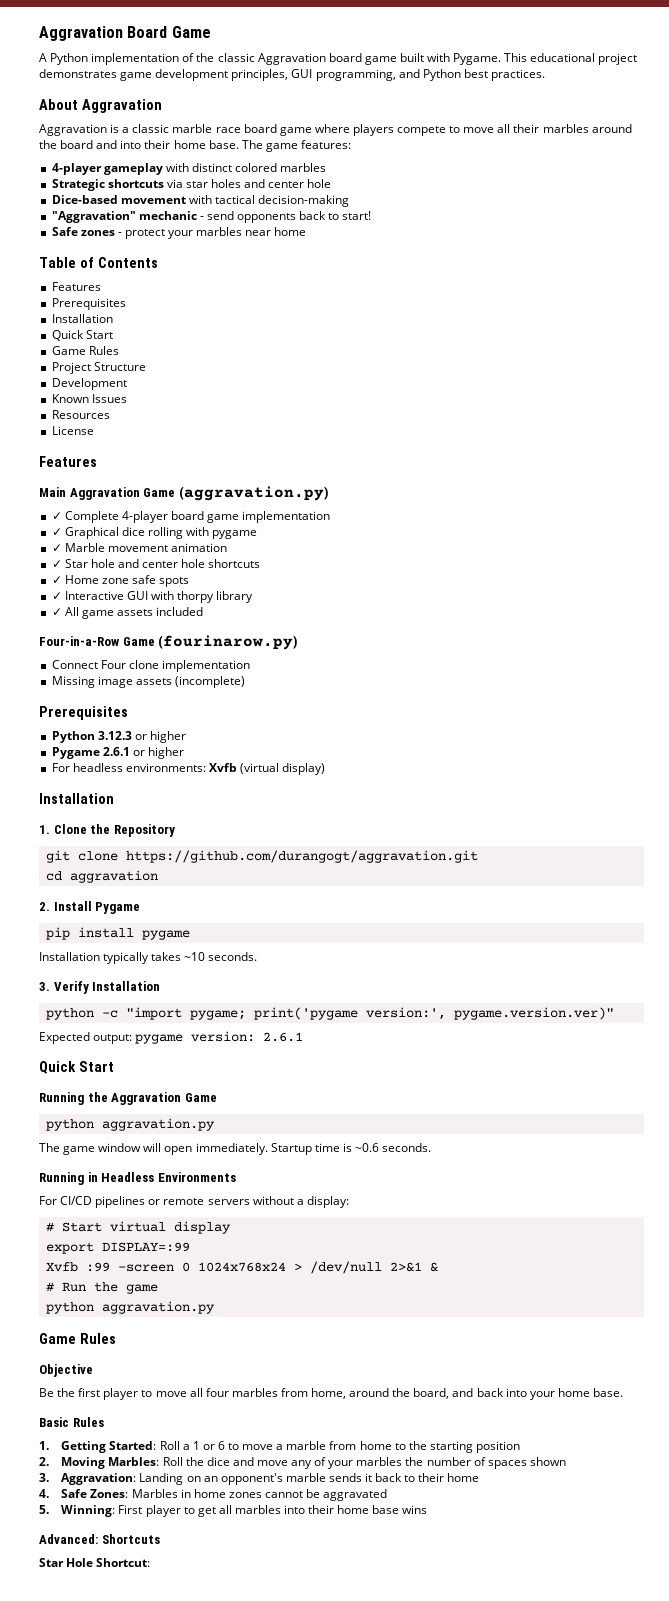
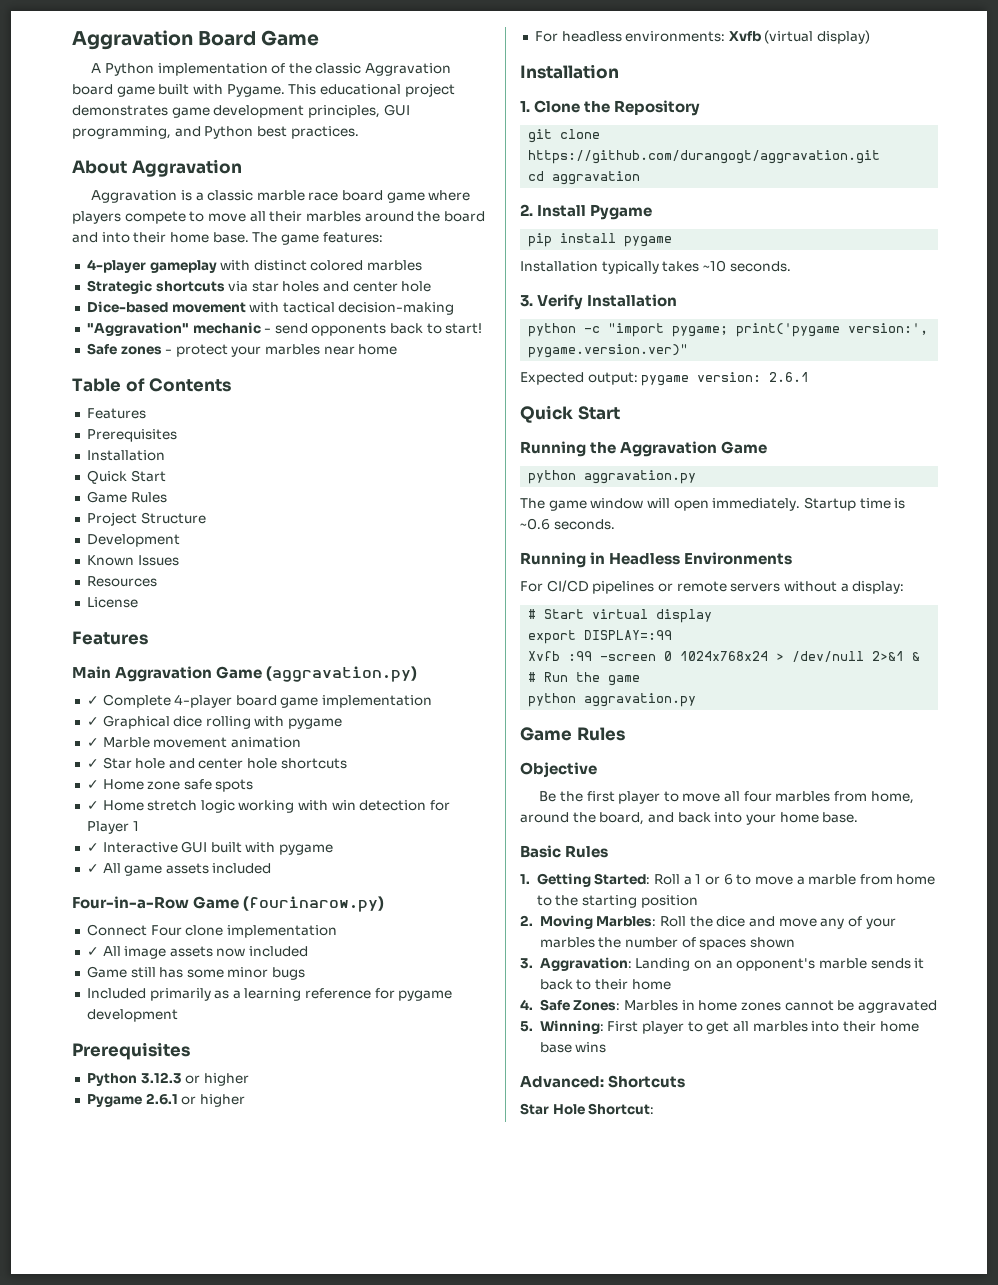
(190, 582) none -> [86,800,451,813] [86,821,139,834] // ✓ Home stretch logic working with win detection for Player 1
[150,591,254,603] with thorpy library -> [210,842,334,855] built with pygame
[51,676,245,688] Missing image assets (incomplete) -> [86,946,309,959] [86,966,306,980] [86,988,453,1001] [86,1009,178,1022] ✓ All image assets now included // Game still has some minor bugs // Included primarily as a learning reference for pygame development

